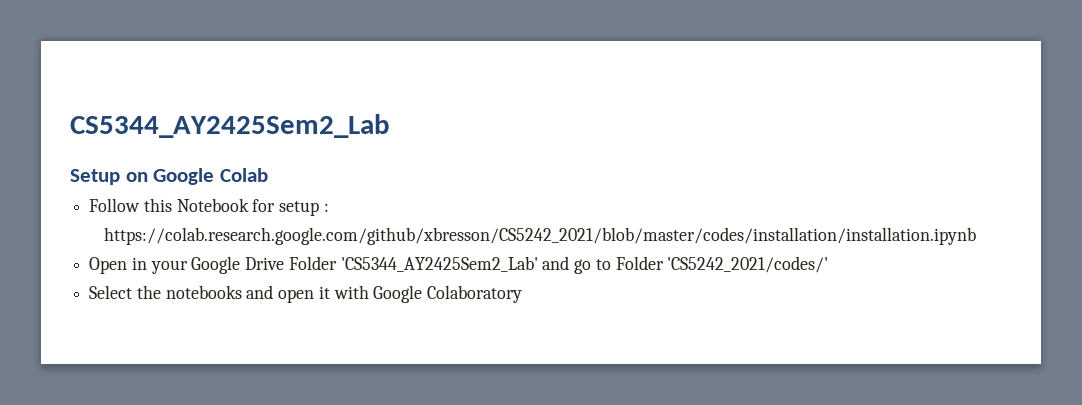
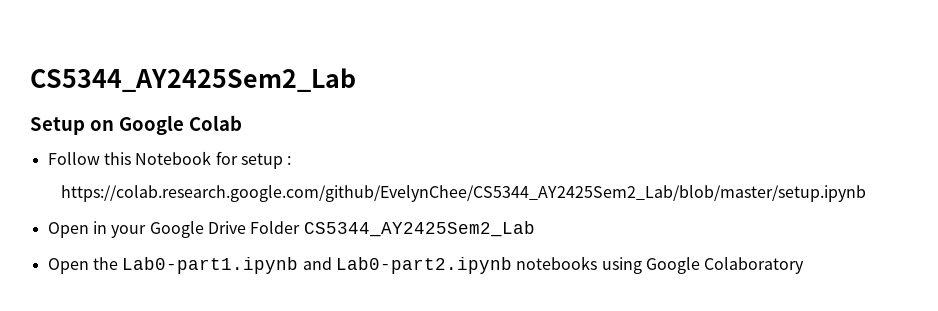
[104,227,977,245] https://colab.research.google.com/github/xbresson/CS5242_2021/blob/master/codes/installation/installation.ipynb -> [61,185,867,202] https://colab.research.google.com/github/EvelynChee/CS5344_AY2425Sem2_Lab/blob/master/setup.ipynb
[340,256,829,274] [89,285,369,303] 'CS5344_AY2425Sem2_Lab' and go to Folder 'CS5242_2021/codes/' // Select the notebooks and open it with -> [303,221,535,237] [47,256,642,274] CS5344_AY2425Sem2_Lab // Open the Lab0-part1.ipynb and Lab0-part2.ipynb notebooks using

